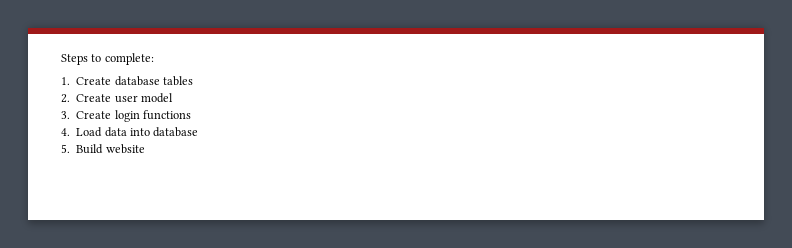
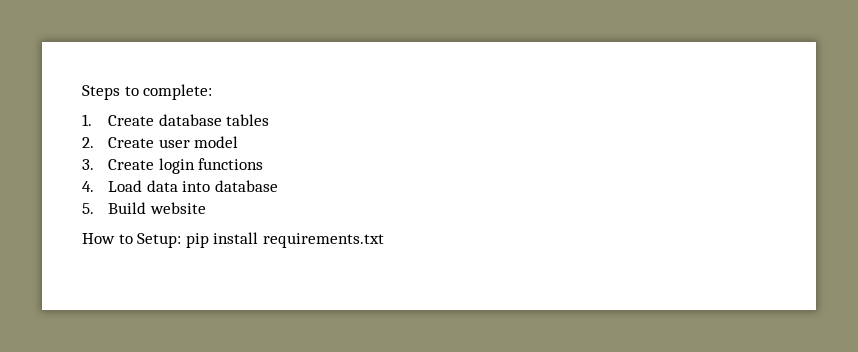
(145, 149) none -> [82,232,384,248] // How to Setup: pip install requirements.txt

